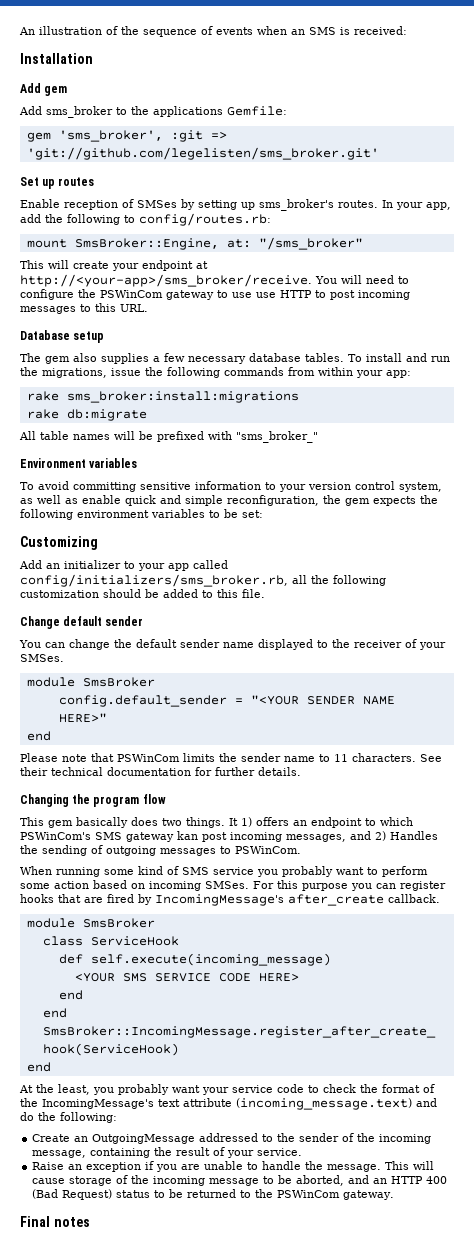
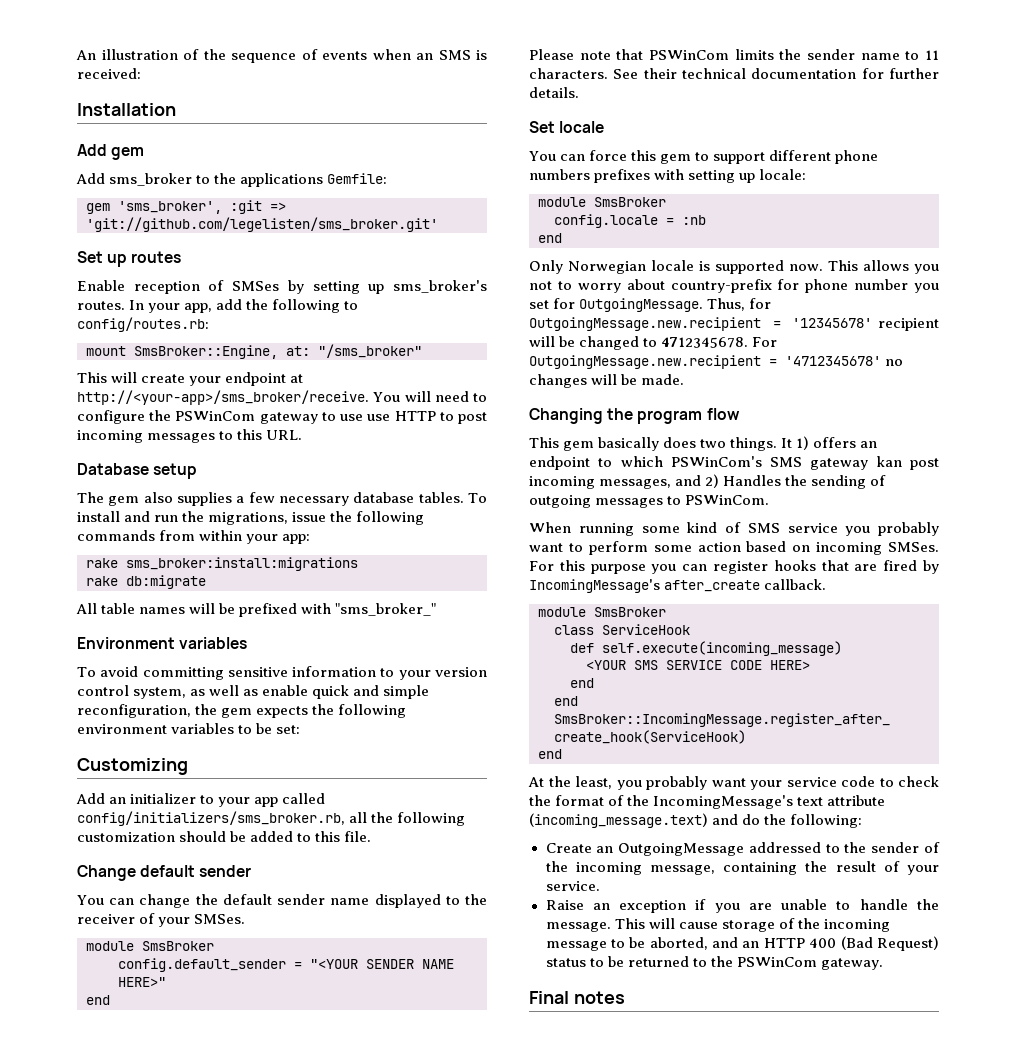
(301, 771) none -> [529,121,605,133] [529,150,879,164] [529,169,807,183] [538,197,666,207] [554,214,706,228] [538,233,562,243] [529,260,939,274] [529,279,939,293] [529,298,772,312] [529,317,939,331] [529,336,778,350] [529,355,904,369] [529,374,685,388] // Set locale // You can force this gem to support different phone numbers prefixes with setting up locale: // module SmsBroker // config.locale = :nb // end // Only Norwegian locale is supported now. This allows you not to worry about country-prefix for phone number you set for OutgoingMessage. Thus, for OutgoingMessage.new.recipient = '12345678' recipient will be changed to 4712345678. For OutgoingMessage.new.recipient = '4712345678' no changes will be made.

